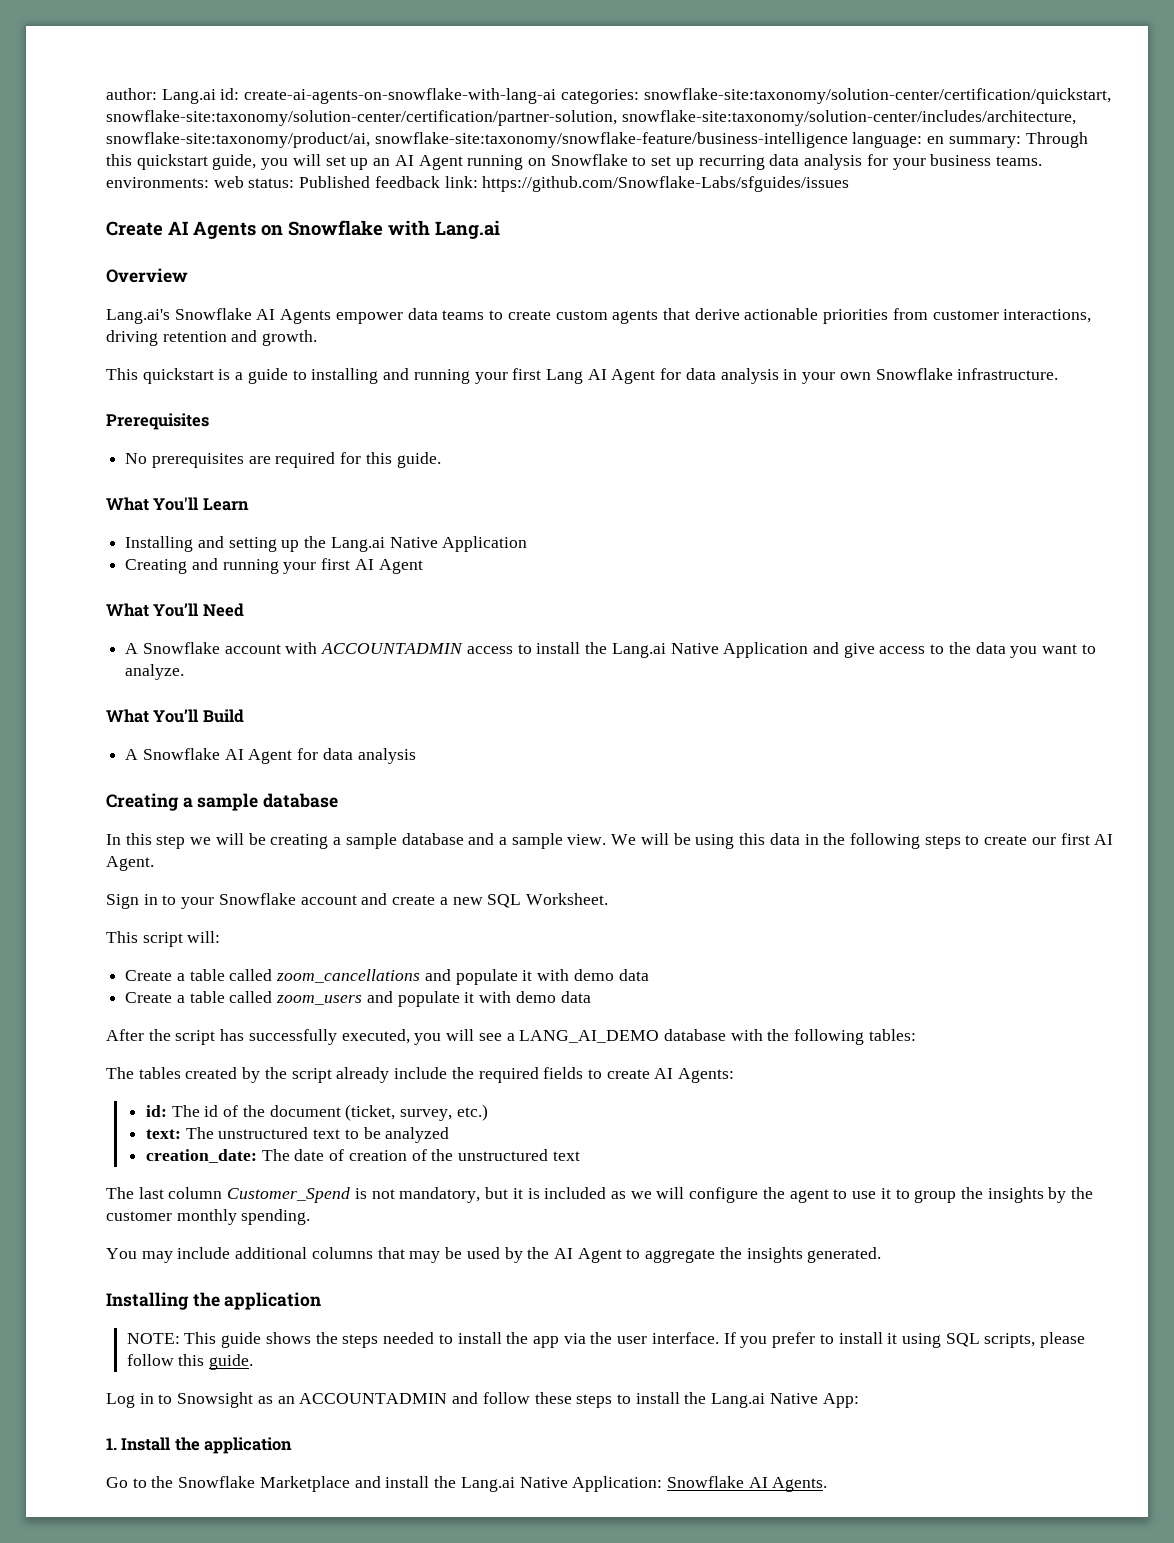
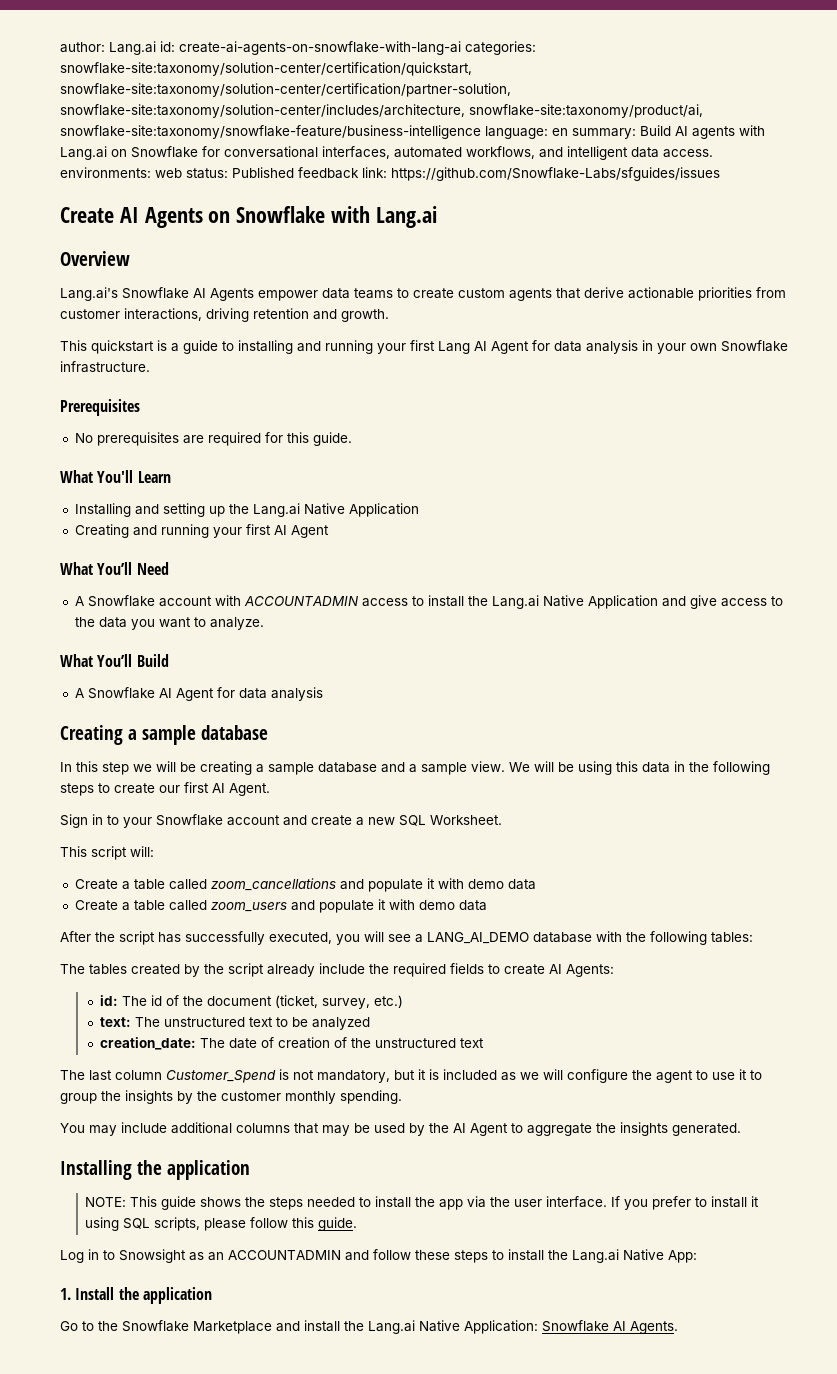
[1025,132,1088,148] [106,154,1042,170] Through this quickstart guide, you will set up an AI Agent running on Snowflake to set up recurring data analysis for your business teams. -> [640,125,765,139] [60,146,713,160] Build AI agents with Lang.ai on Snowflake for conversational interfaces, automated workflows, and intelligent data access.

